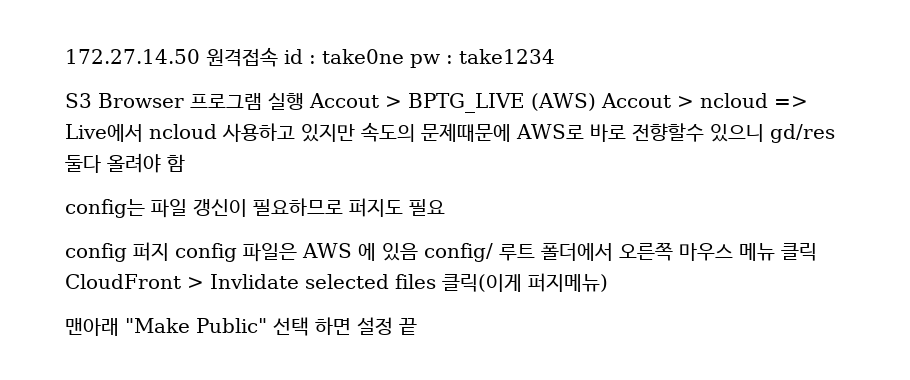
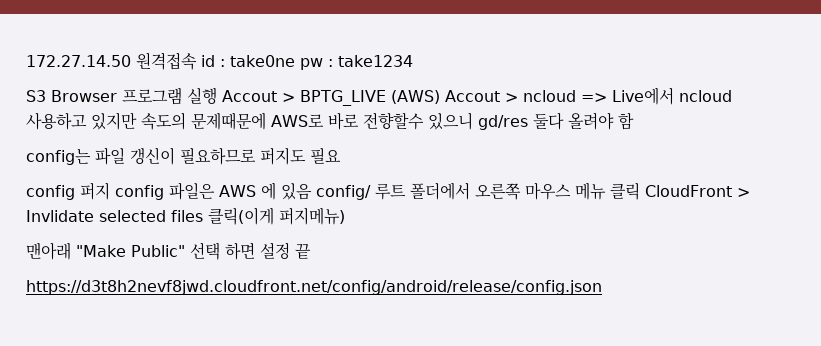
(417, 326) none -> [26,280,602,295] // https://d3t8h2nevf8jwd.cloudfront.net/config/android/release/config.json

